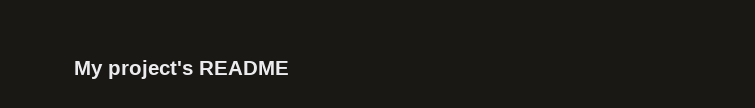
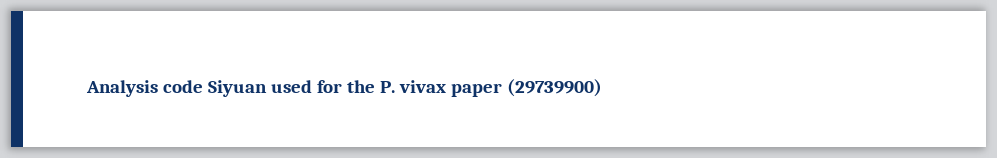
[74,60,289,79] My project's README -> [86,79,602,97] Analysis code Siyuan used for the P. vivax paper (29739900)

